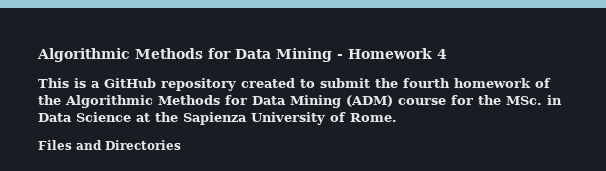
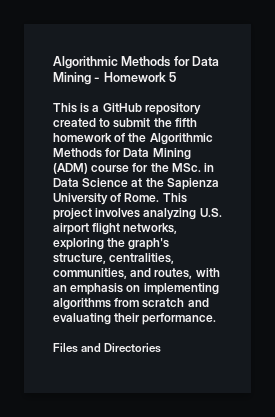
[437,49,447,59] 4 -> [169,72,177,82] 5
[403,78,450,88] fourth -> [174,118,197,127] fifth
(397, 117) none -> [162,193,187,203] [53,208,222,220] [53,223,178,235] [53,238,170,250] [53,253,175,264] [53,268,220,279] [53,283,219,295] [53,298,209,310] [53,313,217,325] This project involves analyzing U.S. airport flight networks, exploring the graph's structure, centralities, communities, and routes, with an emphasis on implementing algorithms from scratch and evaluating their performance.

